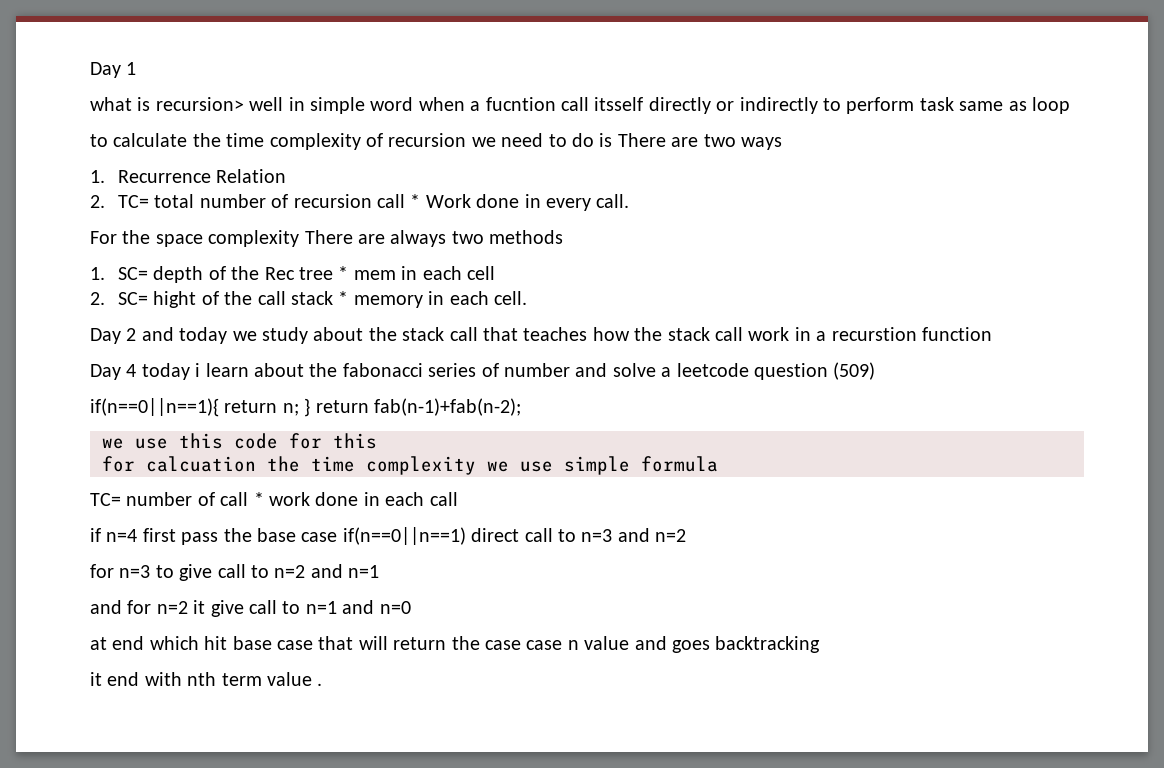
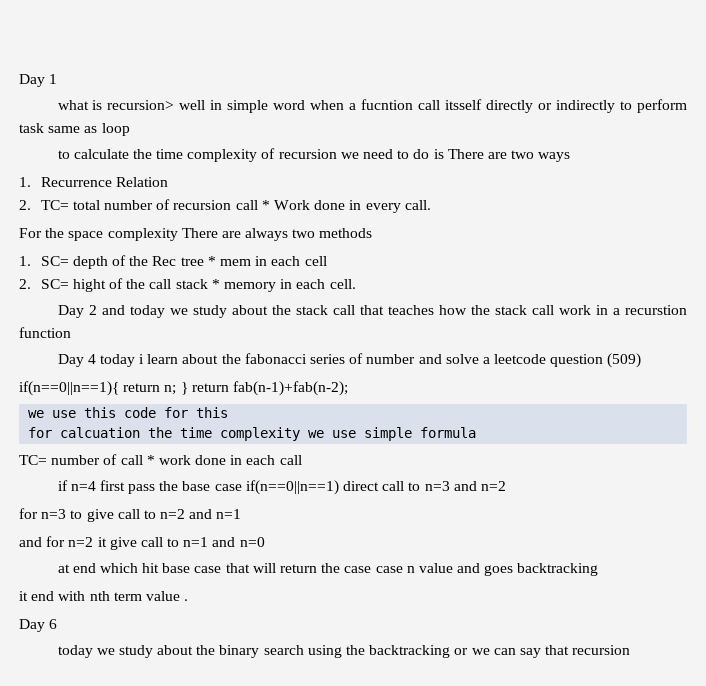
(323, 684) none -> [19,619,58,632] [57,645,631,658] // Day 6 // today we study about the binary search using the backtracking or we can say that recursion

